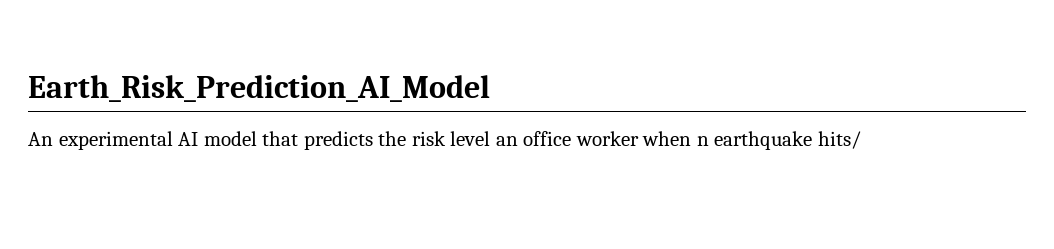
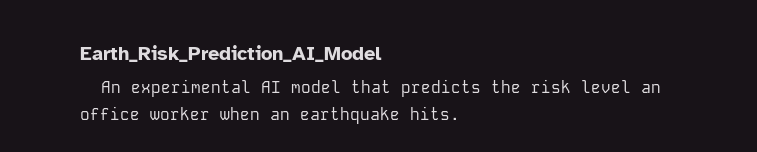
[696,131,862,150] n earthquake hits/ -> [270,106,460,124] an earthquake hits.

